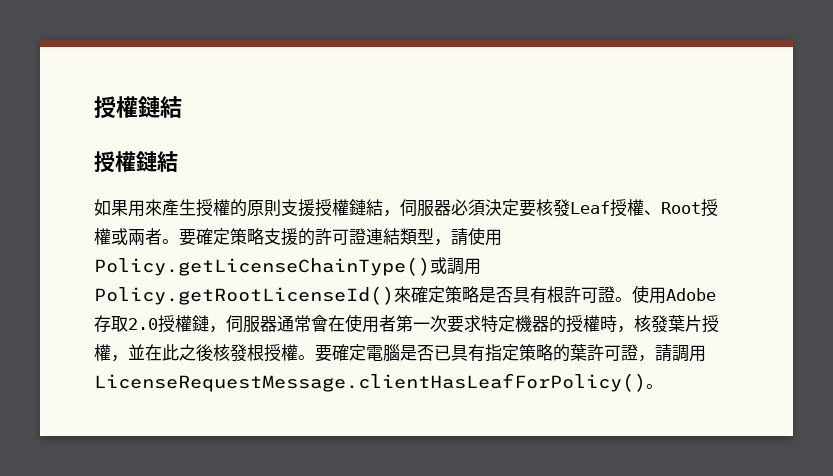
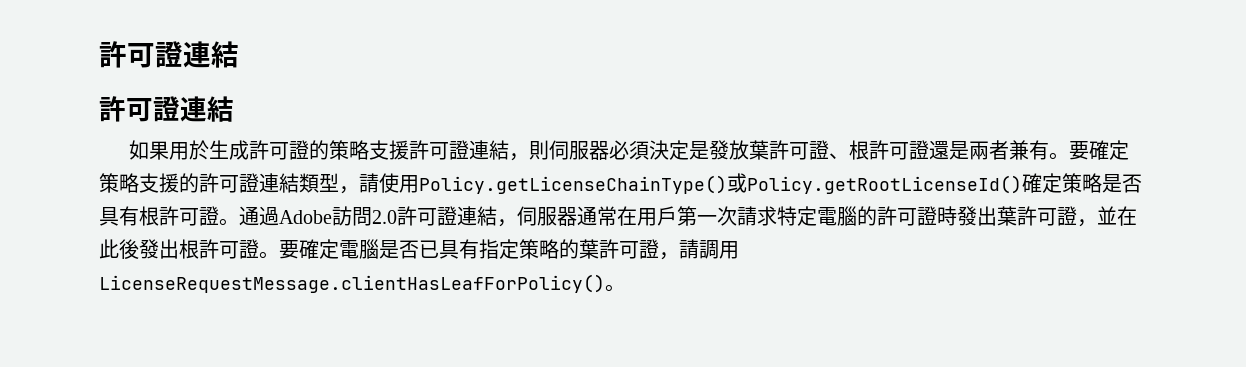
[94,96,182,118] [94,151,157,172] 授權鏈結 // 授權鏈 -> [99,41,239,68] [99,96,207,122] 許可證連結 // 許可證連
[145,199,718,217] [94,228,162,245] 來產生授權的原則支援授權鏈結，伺服器必須決定要核發Leaf授權、Root授權或兩者 -> [188,140,1049,161] 於生成許可證的策略支援許可證連結，則伺服器必須決定是發放葉許可證、根許可證還是兩者兼有
[447,257,481,275] [94,286,411,305] 調用Policy.getRootLicenseId()來 -> [747,175,1022,194] Policy.getRootLicenseId()
[632,285,716,304] [94,314,719,333] [94,344,298,362] 使用Adobe存取2.0授權鏈，伺服器通常會在使用者第一次要求特定機器的授權時，核發葉片授權，並在此之後核發根授權 -> [239,206,1137,227] [99,239,259,259] 通過Adobe訪問2.0許可證連結，伺服器通常在用戶第一次請求特定電腦的許可證時發出葉許可證，並在此後發出根許可證

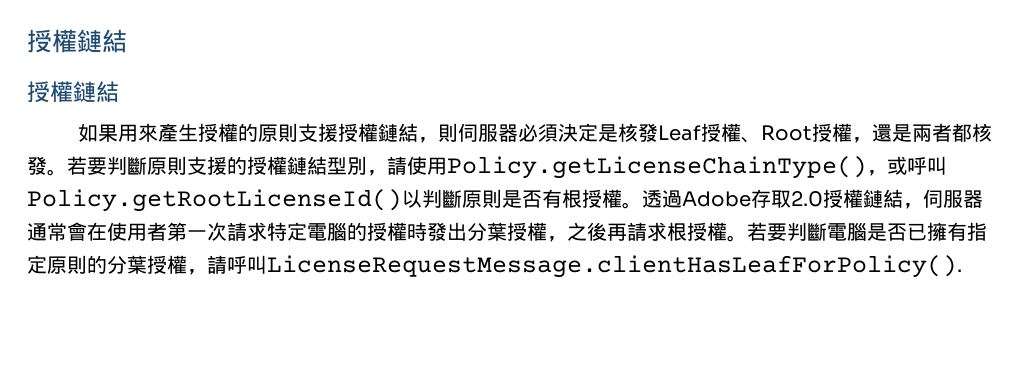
[99,41,239,68] [99,96,207,122] 許可證連結 // 許可證連 -> [27,29,127,53] [27,81,96,103] 授權鏈結 // 授權鏈
[188,140,489,160] 於生成許可證的策略支援許可證連 -> [137,123,398,142] 來產生授權的原則支援授權鏈
[708,140,1129,160] [99,173,1142,194] [99,206,477,226] 發放葉許可證、根許可證還是兩者兼有。要確定策略支援的許可證連結類型，請使用Policy.getLicenseChainType()或Policy.getRootLicenseId()確定策略是否具有根許可證。通過Adobe訪問2.0許可證連 -> [617,123,992,143] [27,156,947,179] [27,189,883,212] 核發Leaf授權、Root授權，還是兩者都核發。若要判斷原則支援的授權鏈結型別，請使用Policy.getLicenseChainType()，或呼叫Policy.getRootLicenseId()以判斷原則是否有根授權。透過Adobe存取2.0授權鏈
[617,206,677,226] 在用戶 -> [67,222,167,241] 會在使用者
[877,206,1137,227] [99,239,739,260] [99,274,625,293] 許可證時發出葉許可證，並在此後發出根許可證。要確定電腦是否已具有指定策略的葉許可證，請調用LicenseRequestMessage.clientHasLeafForPolicy()。 -> [367,222,987,242] [27,255,962,278] 授權時發出分葉授權，之後再請求根授權。若要判斷電腦是否已擁有指定原則的分葉授權，請呼叫LicenseRequestMessage.clientHasLeafForPolicy().

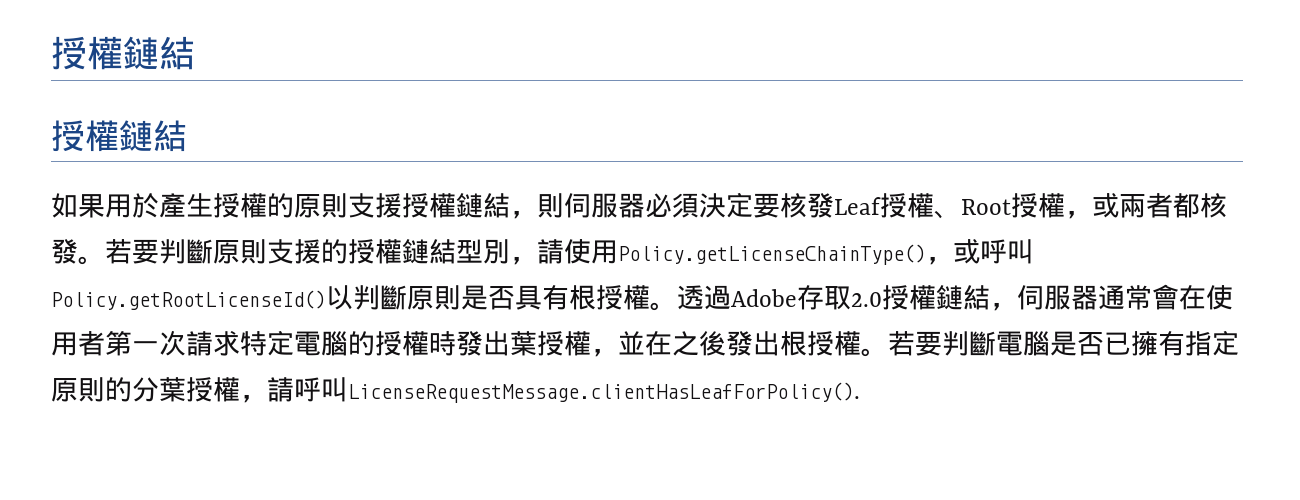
[137,123,158,142] 來 -> [132,193,159,218] 於
[597,124,618,142] 是 -> [753,193,780,218] 要
[871,124,912,142] 還是 -> [1092,193,1119,218] 或
(542, 199) none -> [515,285,542,310] 具
[467,222,667,242] 分葉授權，之後再請求 -> [510,331,780,357] 葉授權，並在之後發出

